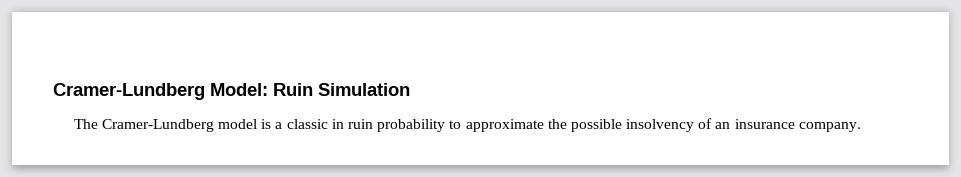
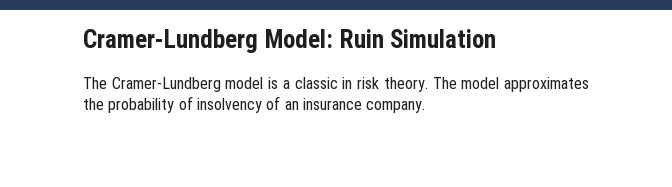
[348,119,622,132] ruin probability to approximate the possible -> [357,77,589,92] [83,96,193,113] risk theory. The model approximates the probability of

